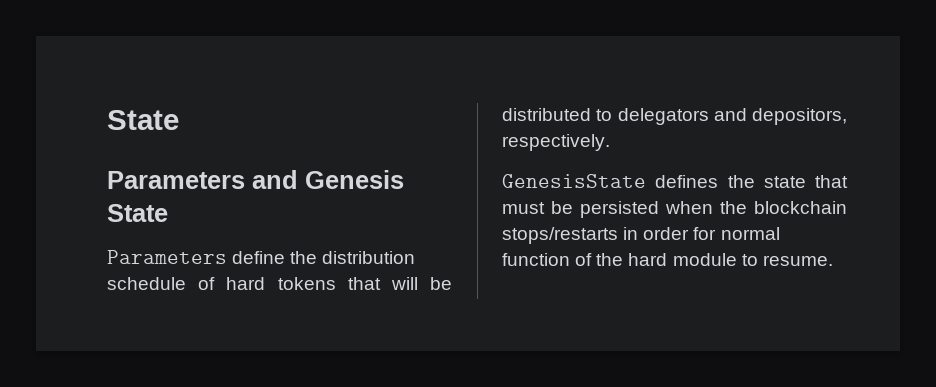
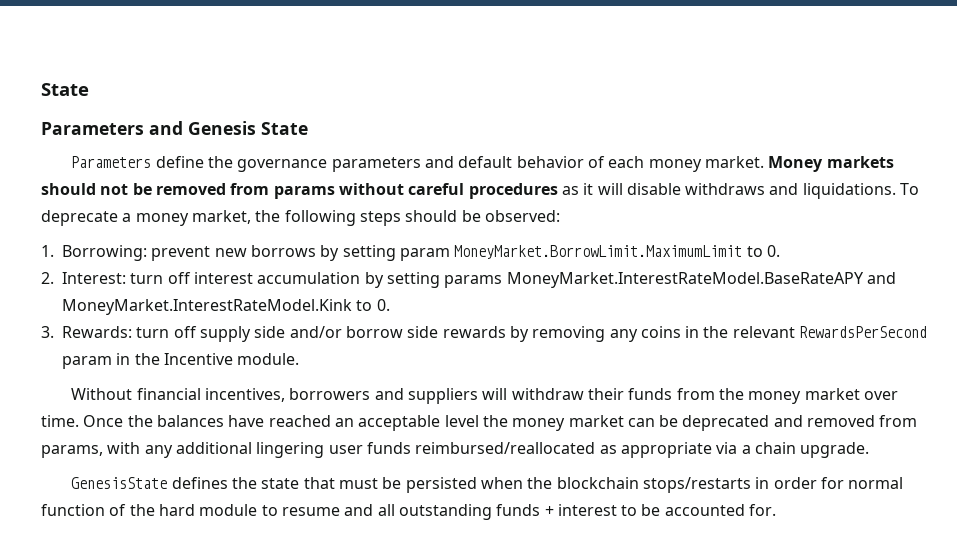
[322,251,416,264] [107,277,452,290] [502,108,847,125] [502,134,610,151] distribution schedule of hard tokens that will be distributed to delegators and depositors, respectively. -> [237,156,894,172] [41,183,920,199] [41,210,560,226] [41,245,780,261] [41,272,896,288] [62,299,390,315] [41,326,928,342] [62,353,300,369] [71,388,898,404] [41,415,918,431] [41,442,870,458] governance parameters and default behavior of each money market. Money markets should not be removed from params without careful procedures as it will disable withdraws and liquidations. To deprecate a money market, the following steps should be observed: // 1. Borrowing: prevent new borrows by setting param MoneyMarket.BorrowLimit.MaximumLimit to 0. // 2. Interest: turn off interest accumulation by setting params MoneyMarket.InterestRateModel.BaseRateAPY and MoneyMarket.InterestRateModel.Kink to 0. // 3. Rewards: turn off supply side and/or borrow side rewards by removing any coins in the relevant RewardsPerSecond param in the Incentive module. // Without financial incentives, borrowers and suppliers will withdraw their funds from the money market over time. Once the balances have reached an acceptable level the money market can be deprecated and removed from params, with any additional lingering user funds reimbursed/reallocated as appropriate via a chain upgrade.
[762,255,833,266] resume. -> [281,504,777,520] resume and all outstanding funds + interest to be accounted for.

